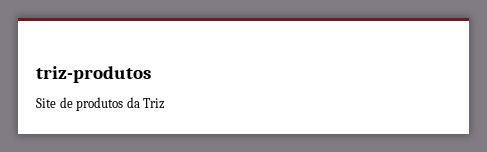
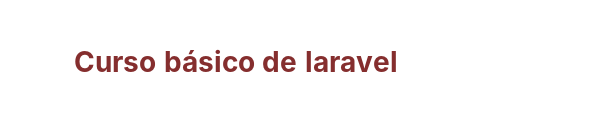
[36,66,151,83] [36,97,166,111] triz-produtos // Site de produtos da Triz -> [74,49,398,72] Curso básico de laravel

